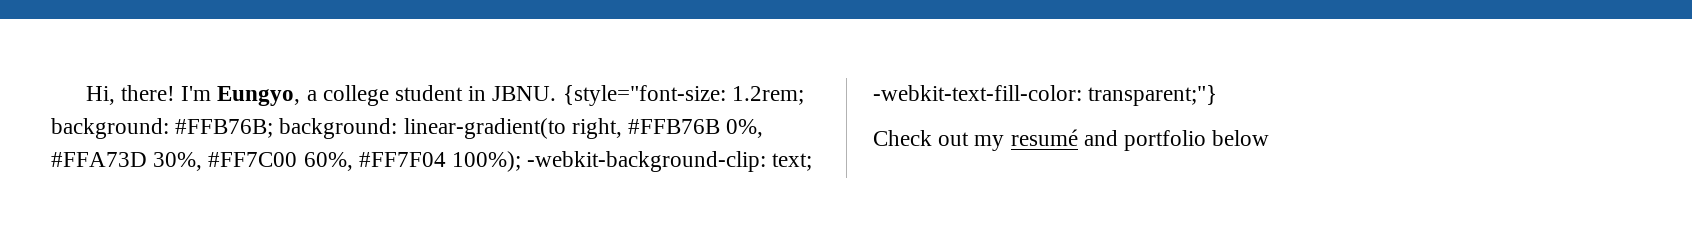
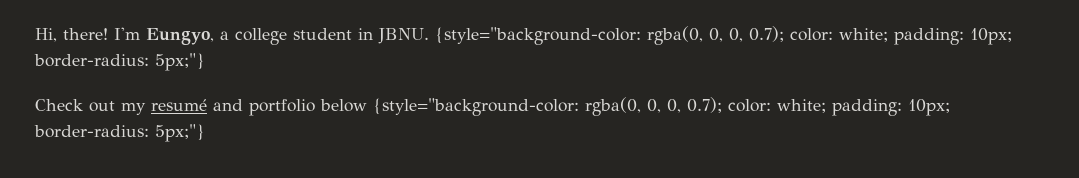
[562,85,804,106] [51,118,764,139] [51,151,813,172] [873,85,1218,106] {style="font-size: 1.2rem; background: #FFB76B; background: linear-gradient(to right, #FFB76B 0%, #FFA73D 30%, #FF7C00 60%, #FF7F04 100%); -webkit-background-clip: text; -webkit-text-fill-color: transparent;"} -> [435,26,1012,45] [34,53,205,71] {style="background-color: rgba(0, 0, 0, 0.7); color: white; padding: 10px; border-radius: 5px;"}
(1270, 138) none -> [373,97,950,116] [34,124,205,142] {style="background-color: rgba(0, 0, 0, 0.7); color: white; padding: 10px; border-radius: 5px;"}

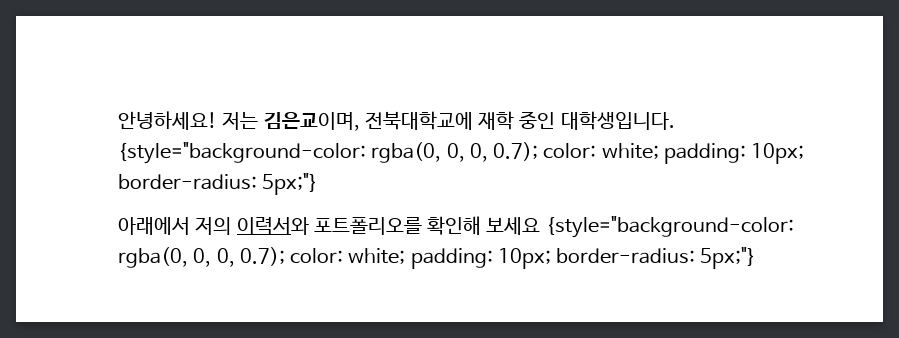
[35,27,429,45] Hi, there! I'm Eungyo, a college student in JBNU. -> [118,111,675,131] 안녕하세요! 저는 김은교이며, 전북대학교에 재학 중인 대학생입니다.
[35,99,367,116] Check out my resumé and portfolio below -> [118,216,541,235] 아래에서 저의 이력서와 포트폴리오를 확인해 보세요

